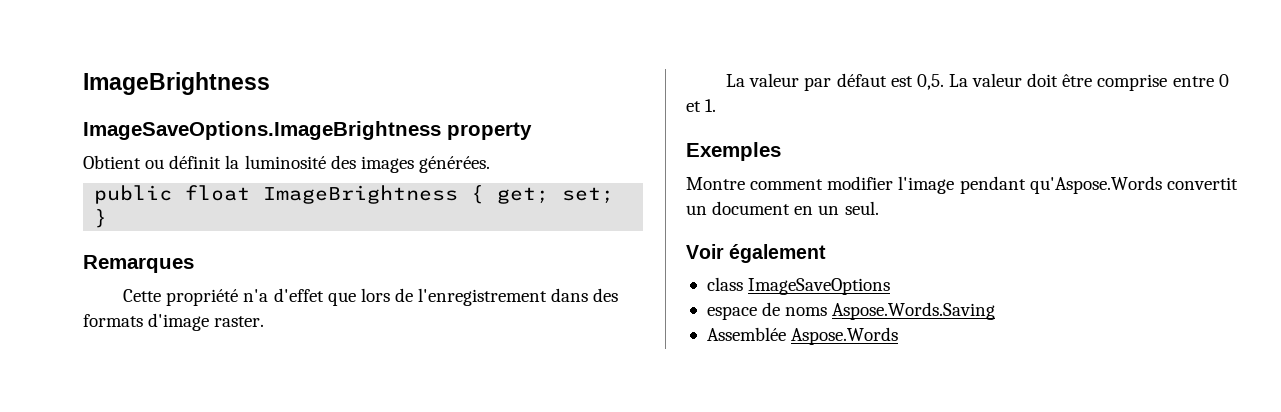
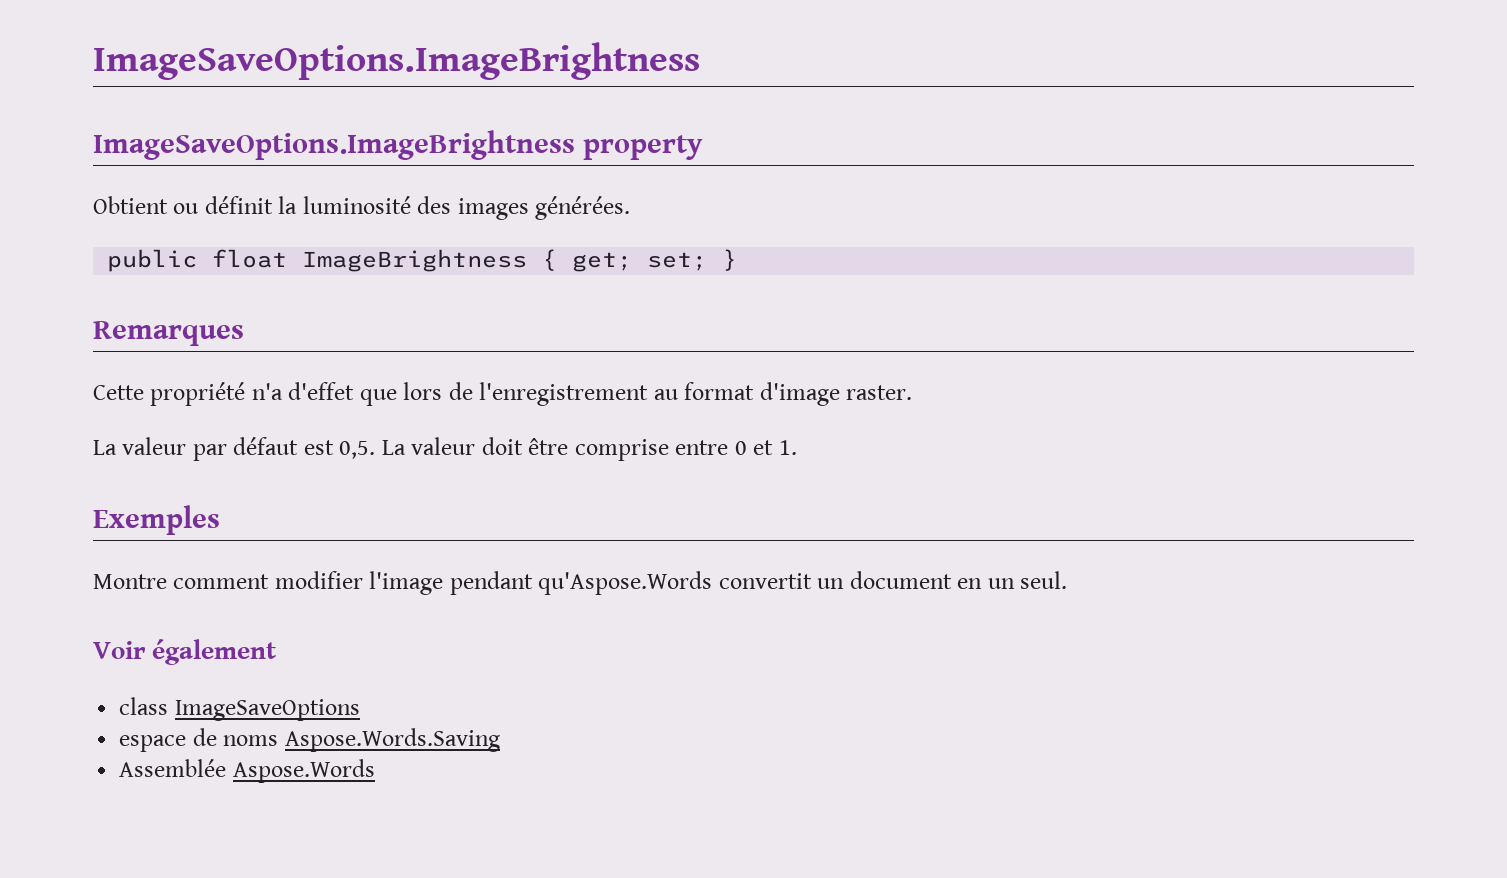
[83,72,270,95] ImageBrightness -> [93,42,700,80] ImageSaveOptions.ImageBrightness
[551,288,619,302] [83,314,143,327] dans des formats -> [653,382,755,400] au format

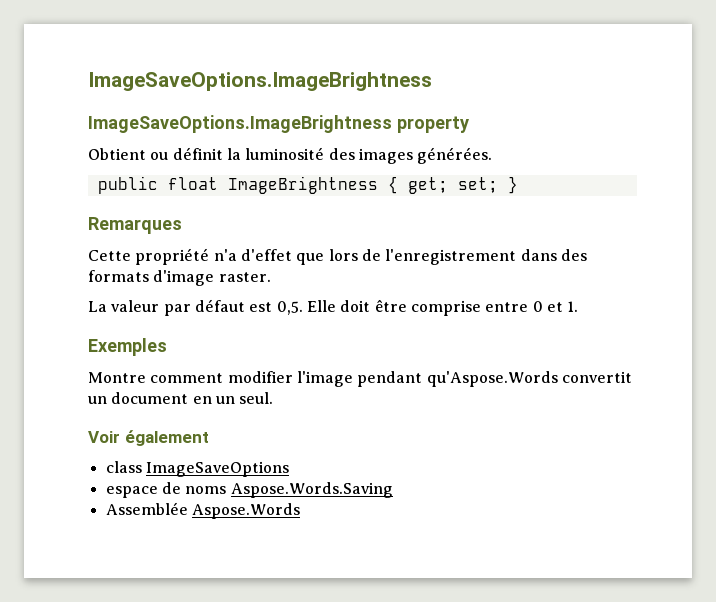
[653,382,755,400] au format -> [520,249,587,261] [88,270,149,282] dans des formats
[381,437,476,455] La valeur -> [306,300,336,312] Elle

